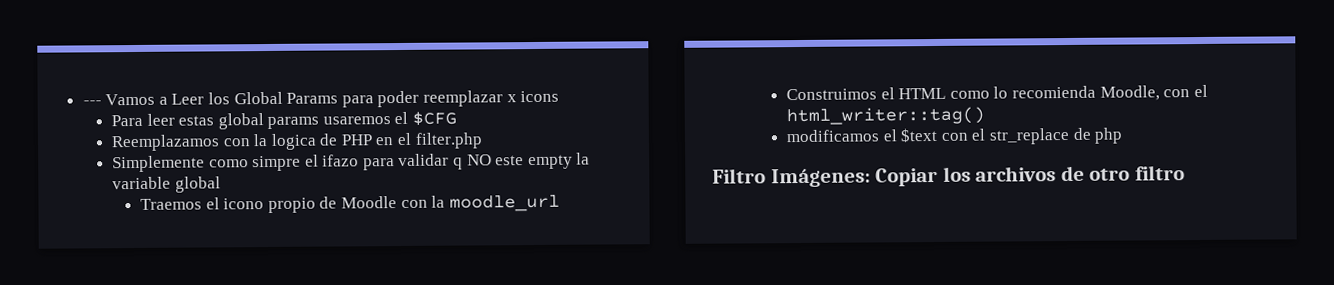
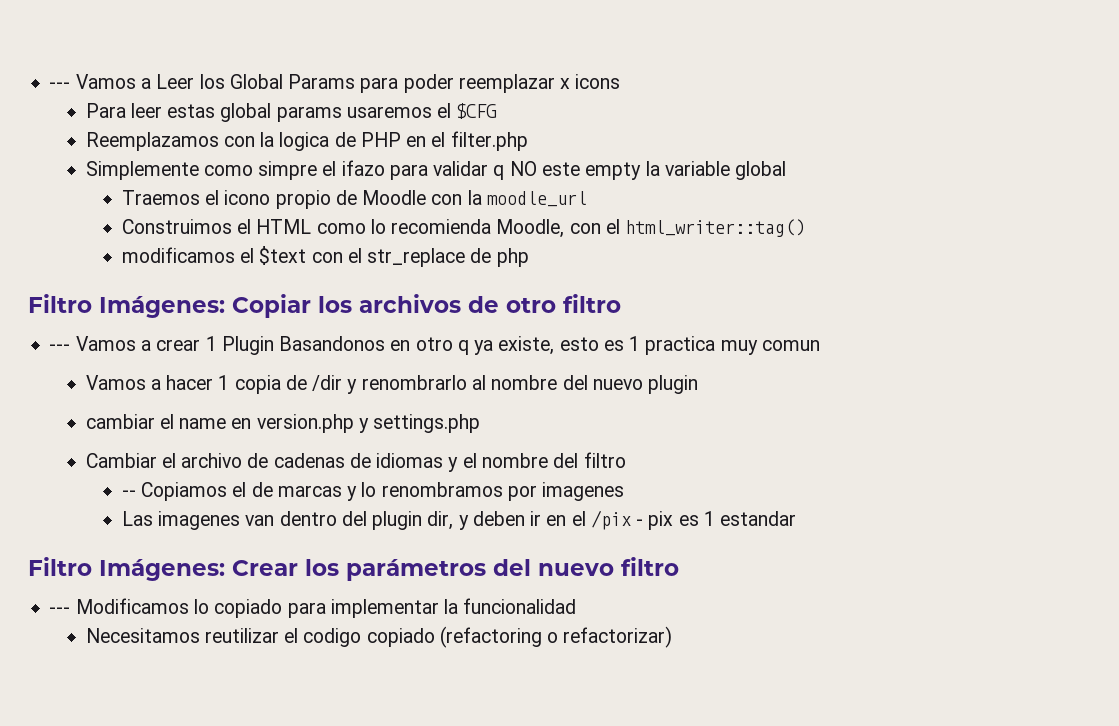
(1185, 173) none -> [49,336,820,355] [85,375,699,394] [85,414,481,433] [85,452,626,472] [121,482,625,501] [121,510,797,530] [28,557,679,581] [49,598,577,618] [85,626,673,648] // --- Vamos a crear 1 Plugin Basandonos en otro q ya existe, esto es 1 practica muy comun // Vamos a hacer 1 copia de /dir y renombrarlo al nombre del nuevo plugin // cambiar el name en version.php y settings.php // Cambiar el archivo de cadenas de idiomas y el nombre del filtro // -- Copiamos el de marcas y lo renombramos por imagenes // Las imagenes van dentro del plugin dir, y deben ir en el /pix - pix es 1 estandar // Filtro Imágenes: Crear los parámetros del nuevo filtro // --- Modificamos lo copiado para implementar la funcionalidad // Necesitamos reutilizar el codigo copiado (refactoring o refactorizar)

